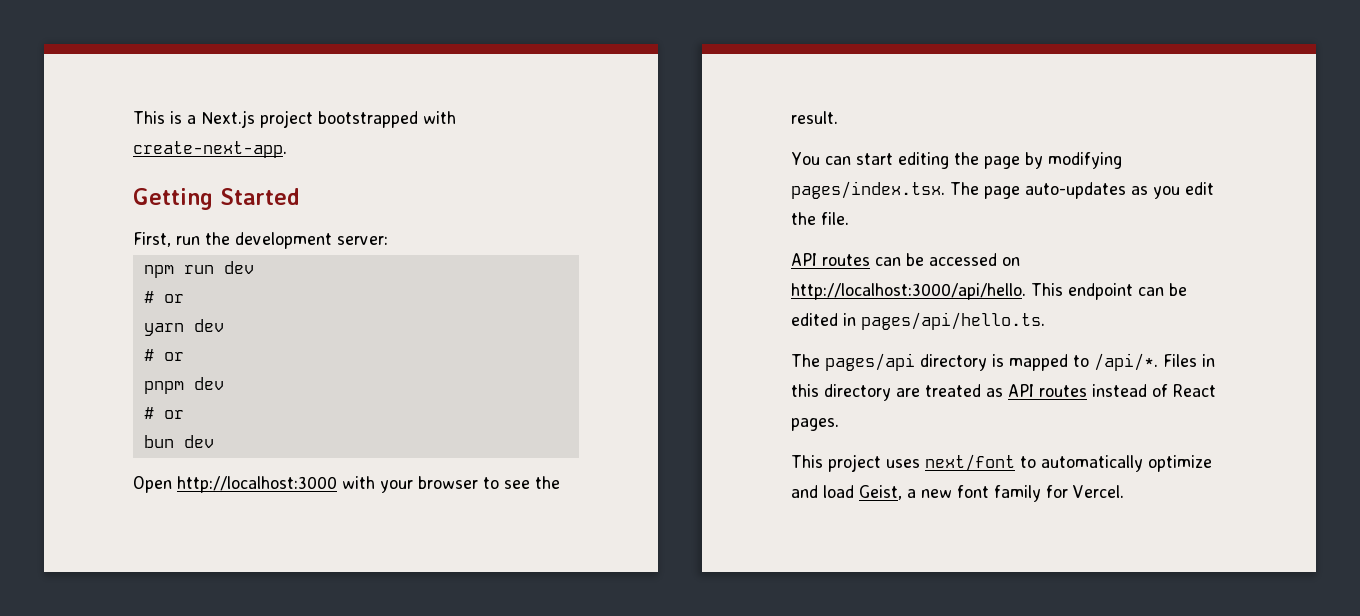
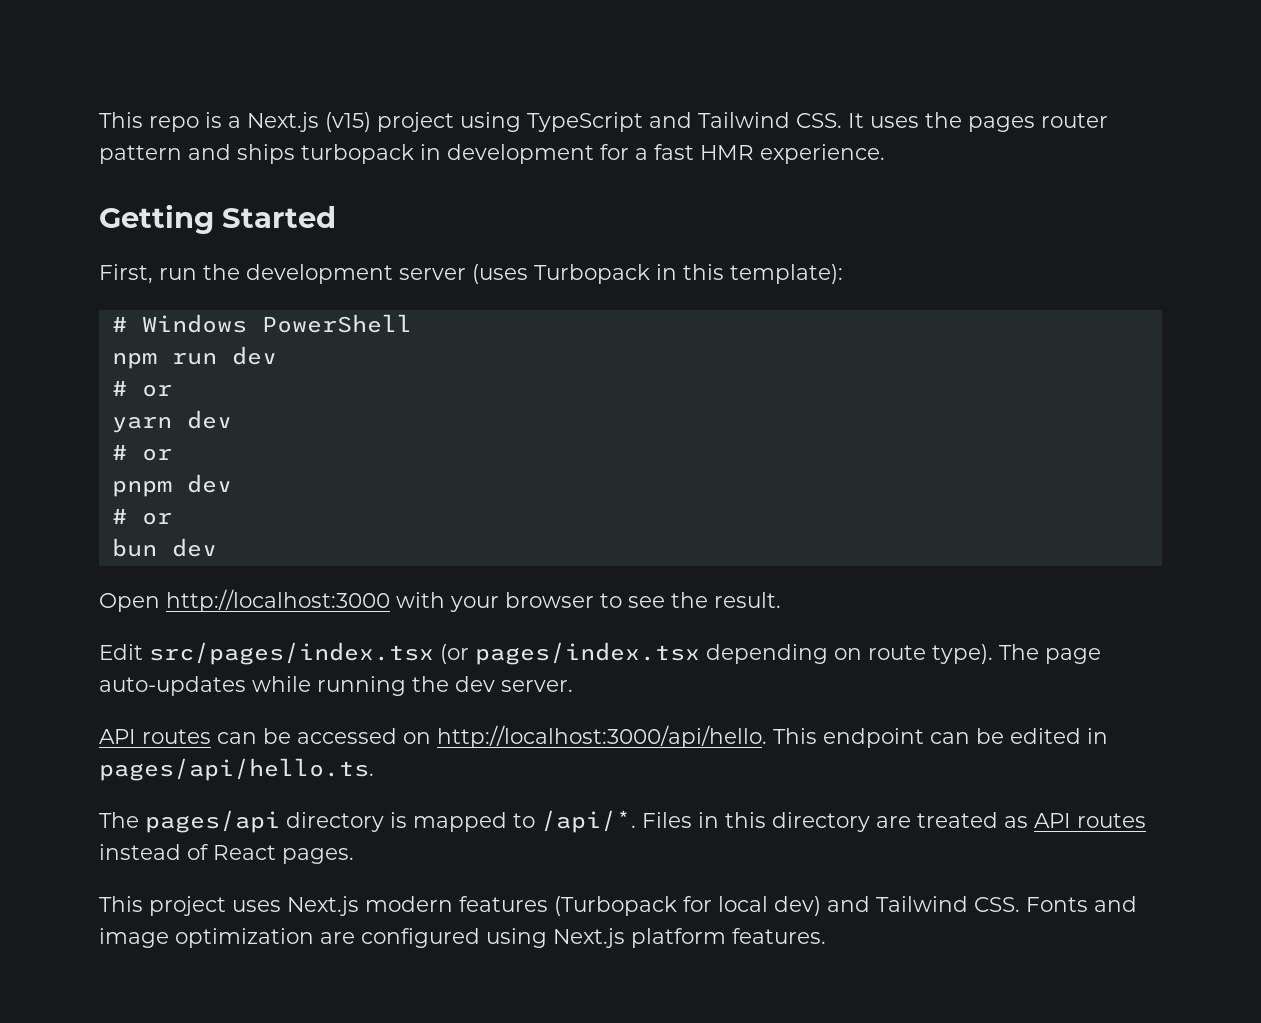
[133,111,165,124] This -> [99,112,199,132] This repo
[260,110,456,128] [133,141,287,158] project bootstrapped with create-next-app. -> [325,112,1108,132] [99,144,885,164] (v15) project using TypeScript and Tailwind CSS. It uses the pages router pattern and ships turbopack in development for a fast HMR experience.
[337,236,388,245] server: -> [399,264,843,284] [111,314,412,333] server (uses Turbopack in this template): // # Windows PowerShell
[791,152,1122,169] [791,181,1214,199] [791,212,849,225] You can start editing the page by modifying pages/index.tsx. The page auto-updates as you edit the file. -> [99,642,1101,665] [99,676,573,696] Edit src/pages/index.tsx (or pages/index.tsx depending on route type). The page auto-updates while running the dev server.
[925,454,1212,472] [791,485,1124,502] next/font to automatically optimize and load Geist, a new font family for Vercel. -> [287,896,1137,916] [99,928,826,948] Next.js modern features (Turbopack for local dev) and Tailwind CSS. Fonts and image optimization are configured using Next.js platform features.

